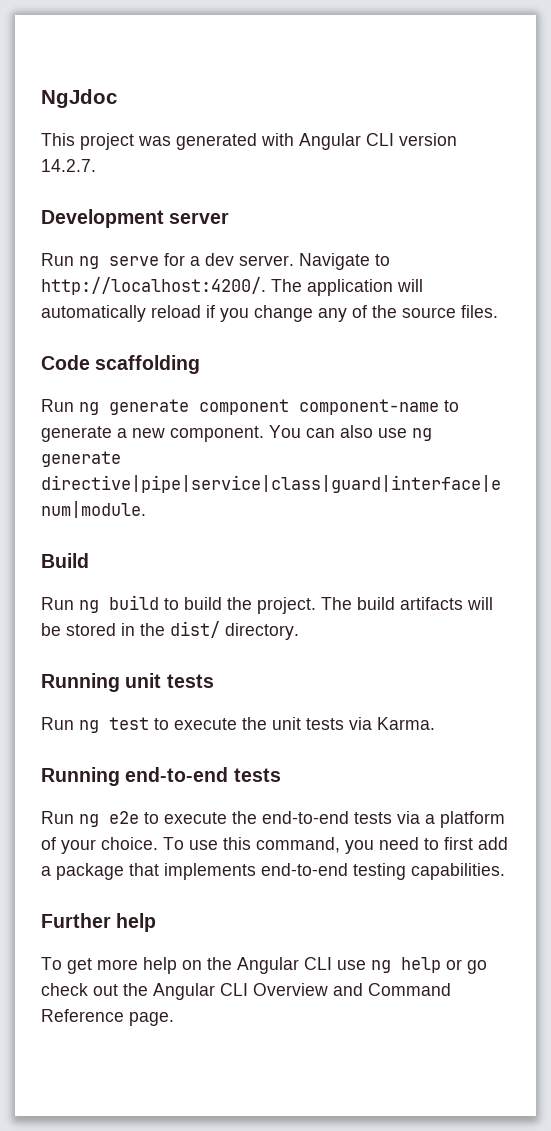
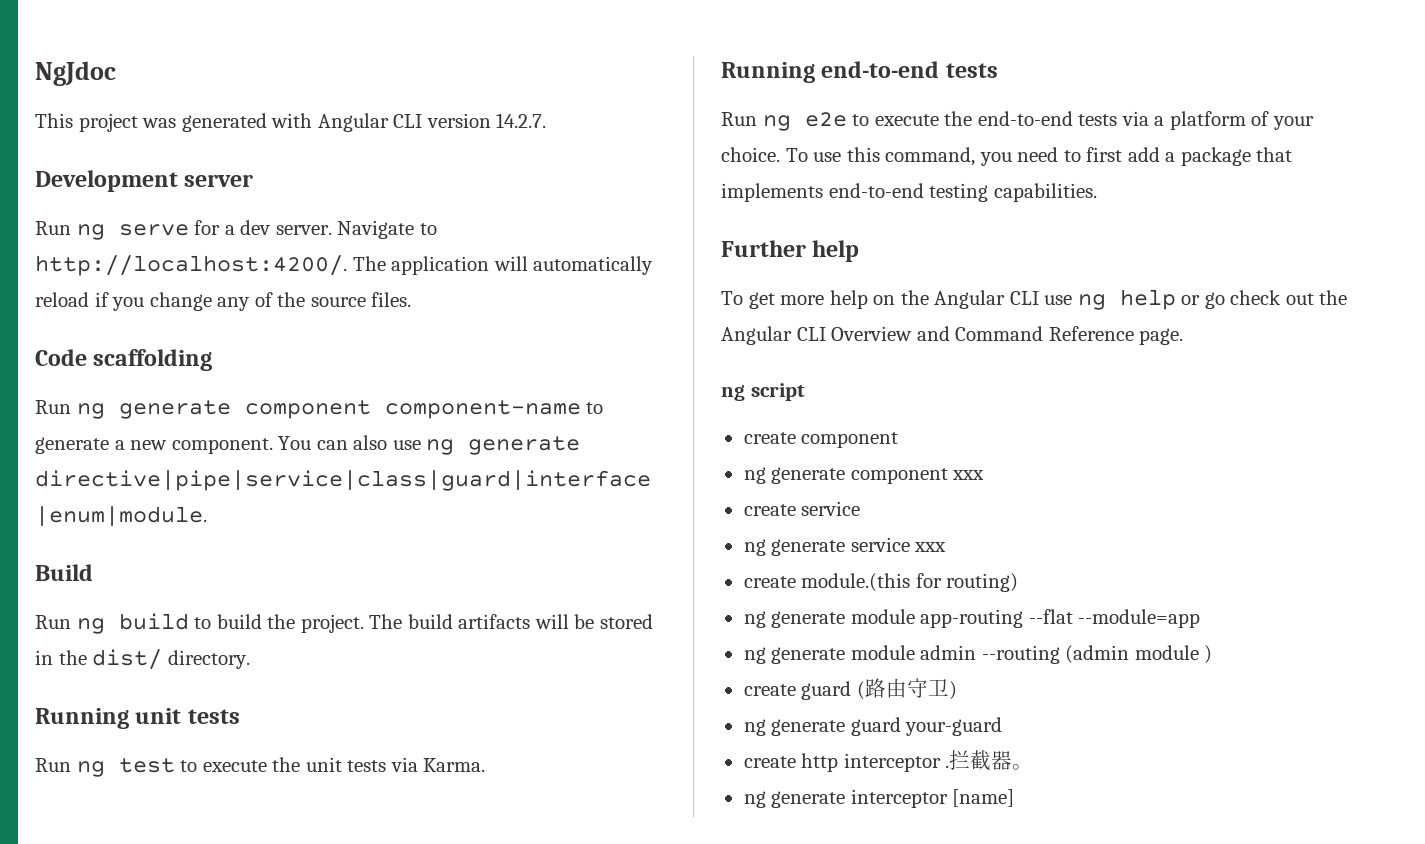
(174, 1019) none -> [721,383,805,401] [743,432,899,448] [743,467,985,484] [743,501,861,516] [743,537,947,556] [743,573,1019,592] [743,609,1201,628] [743,645,1213,664] [743,678,957,700] [743,717,1003,736] [743,750,1034,772] [743,789,1015,808] // ng script // create component // ng generate component xxx // create service // ng generate service xxx // create module.(this for routing) // ng generate module app-routing --flat --module=app // ng generate module admin --routing (admin module ) // create guard (路由守卫) // ng generate guard your-guard // create http interceptor .拦截器。 // ng generate interceptor [name]

